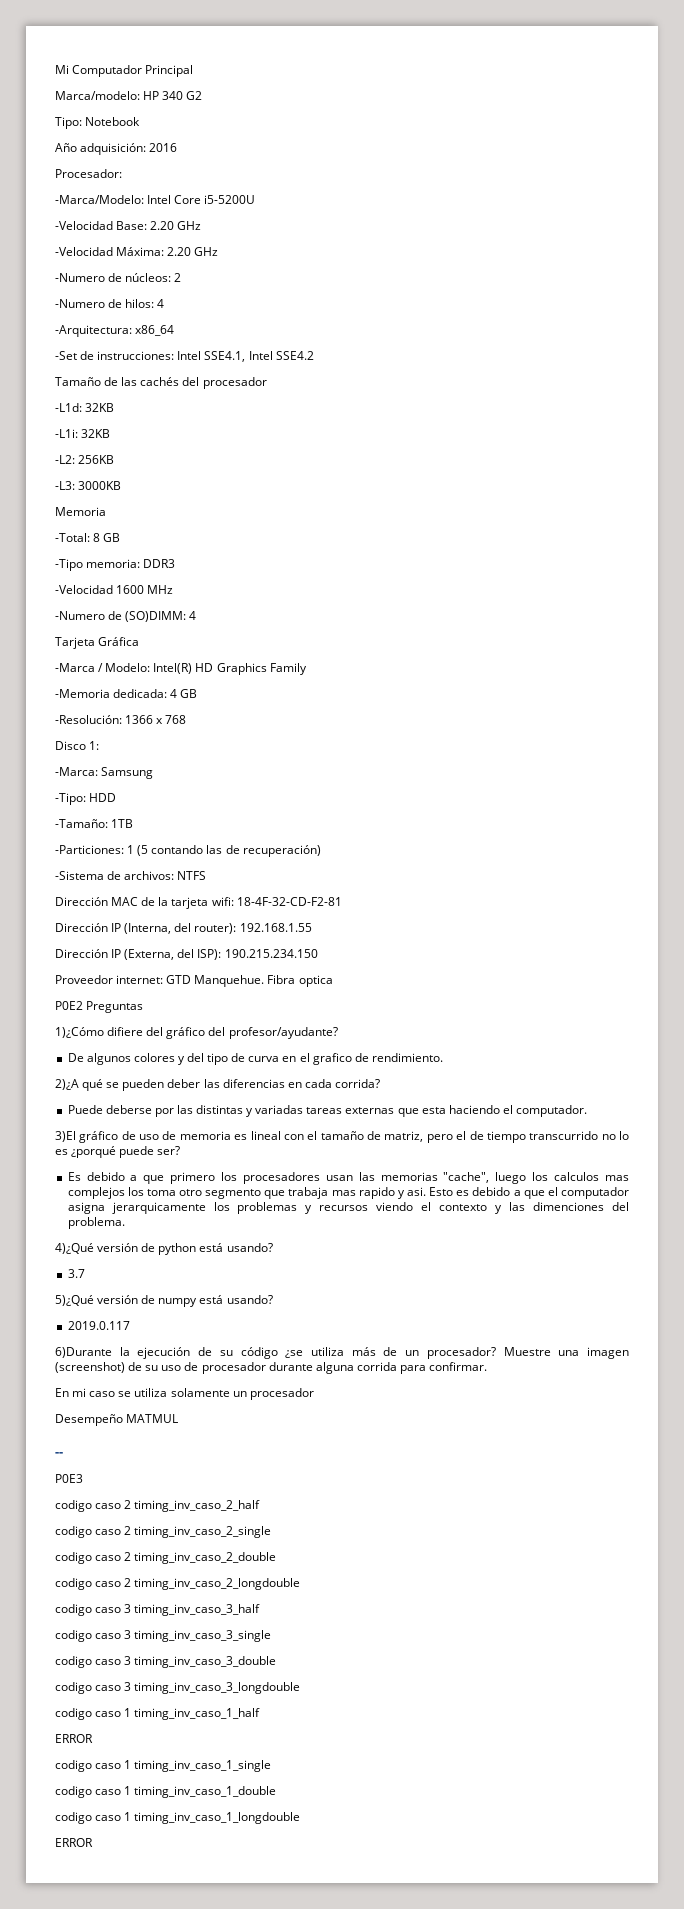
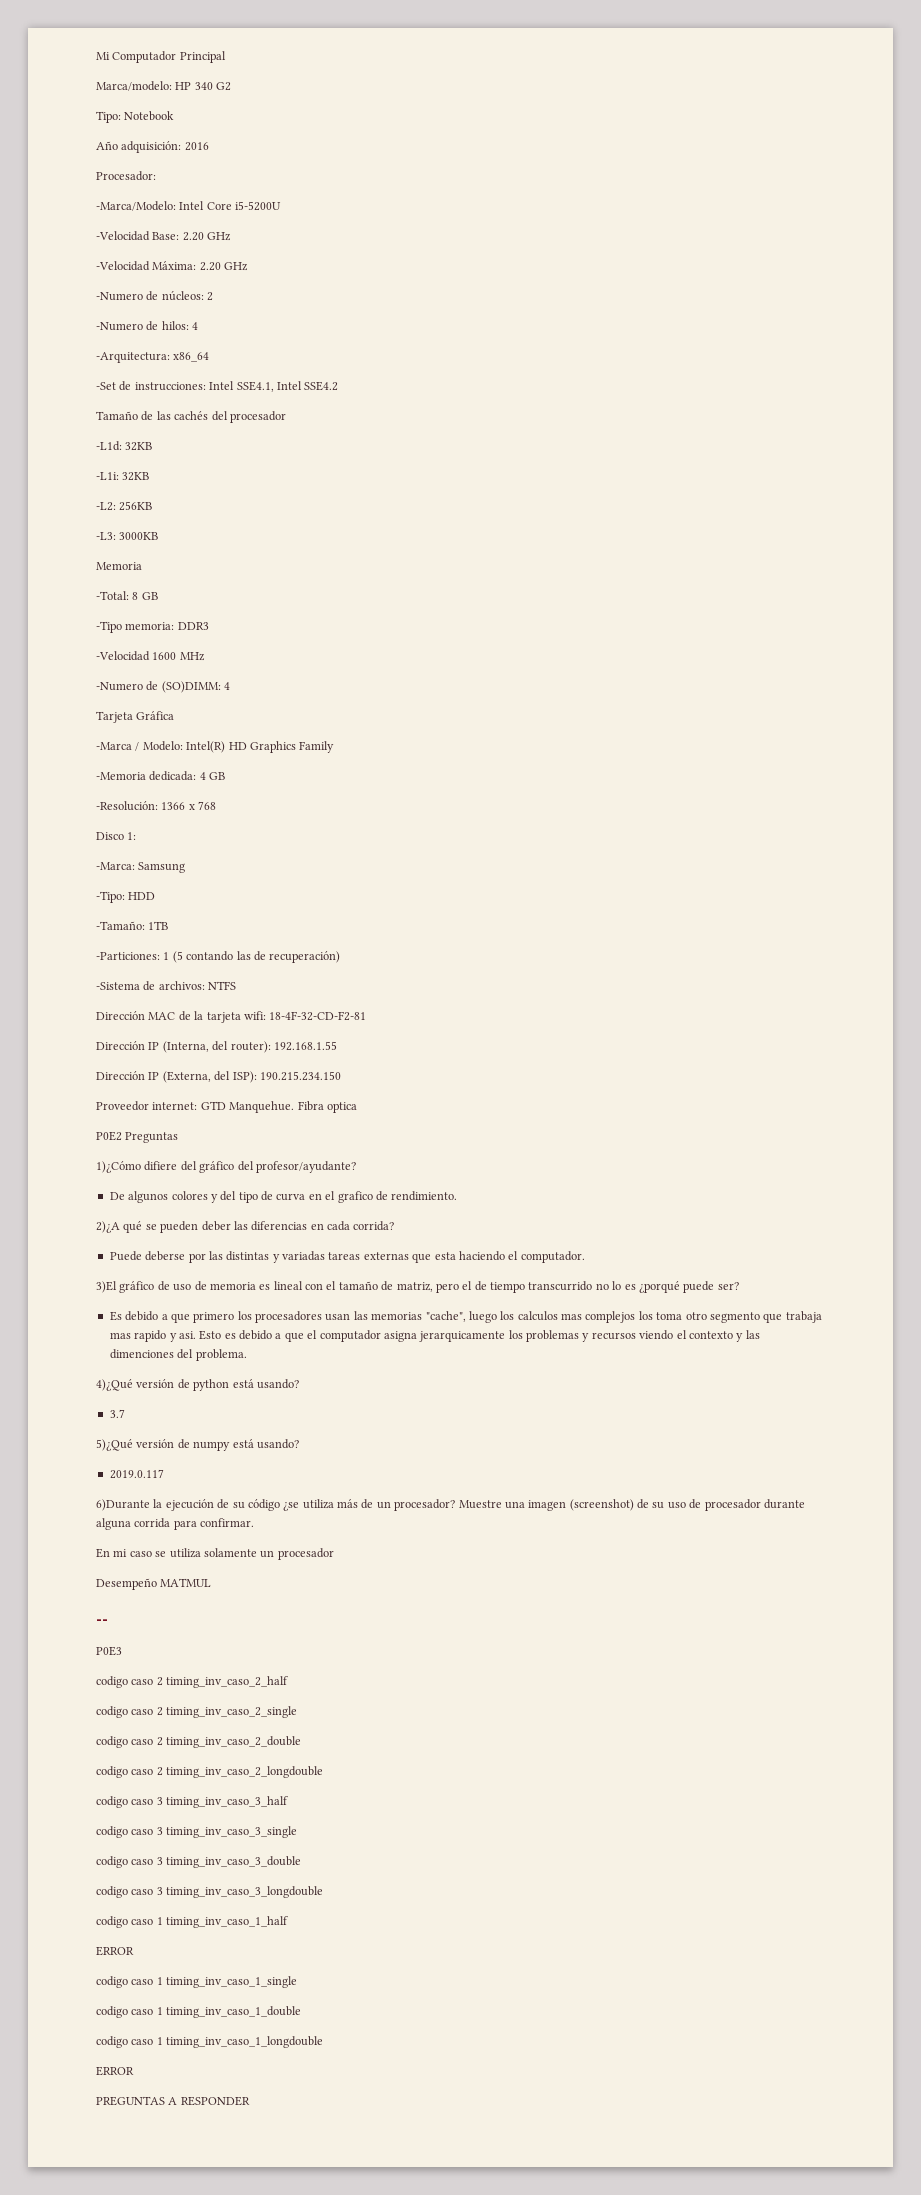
(93, 1842) none -> [96,2096,250,2106] // PREGUNTAS A RESPONDER

